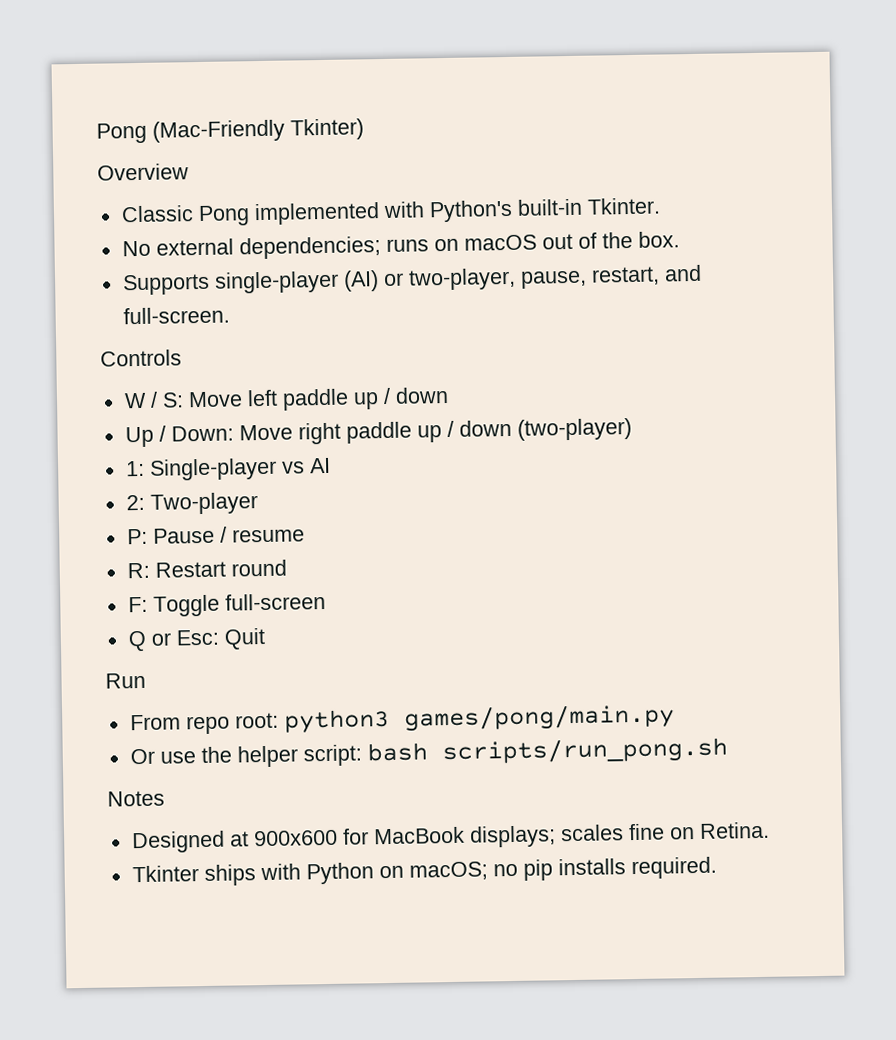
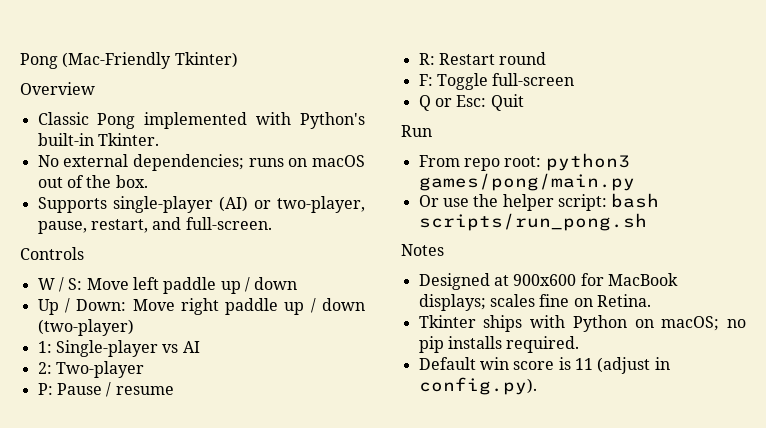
(717, 868) none -> [418,357,670,374] [418,377,537,395] // Default win score is 11 (adjust in config.py).

